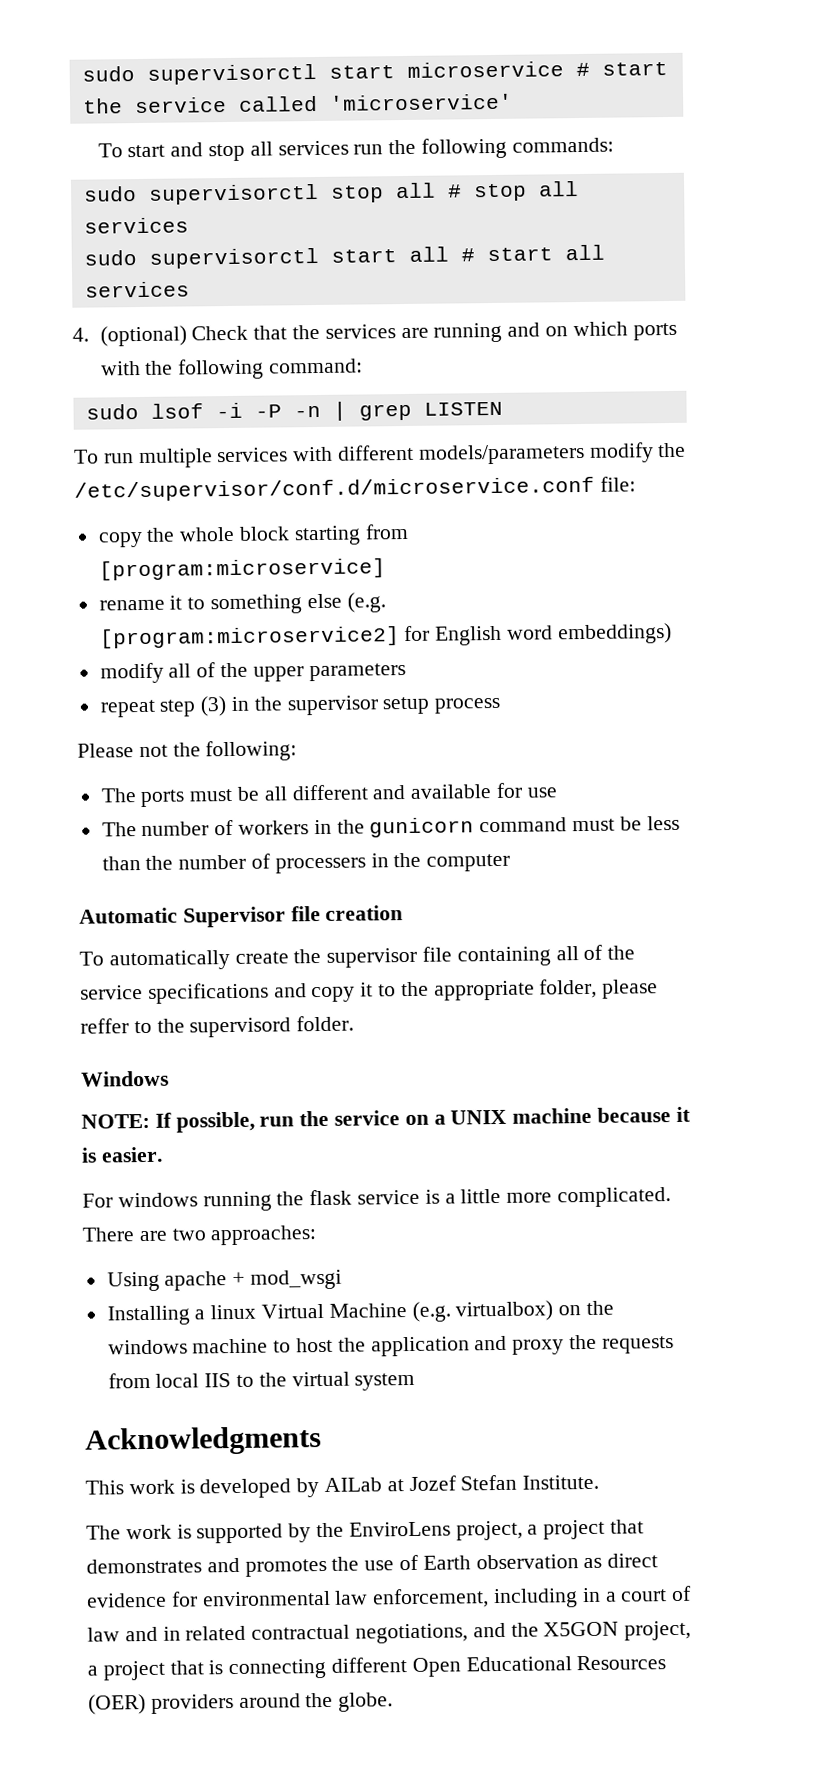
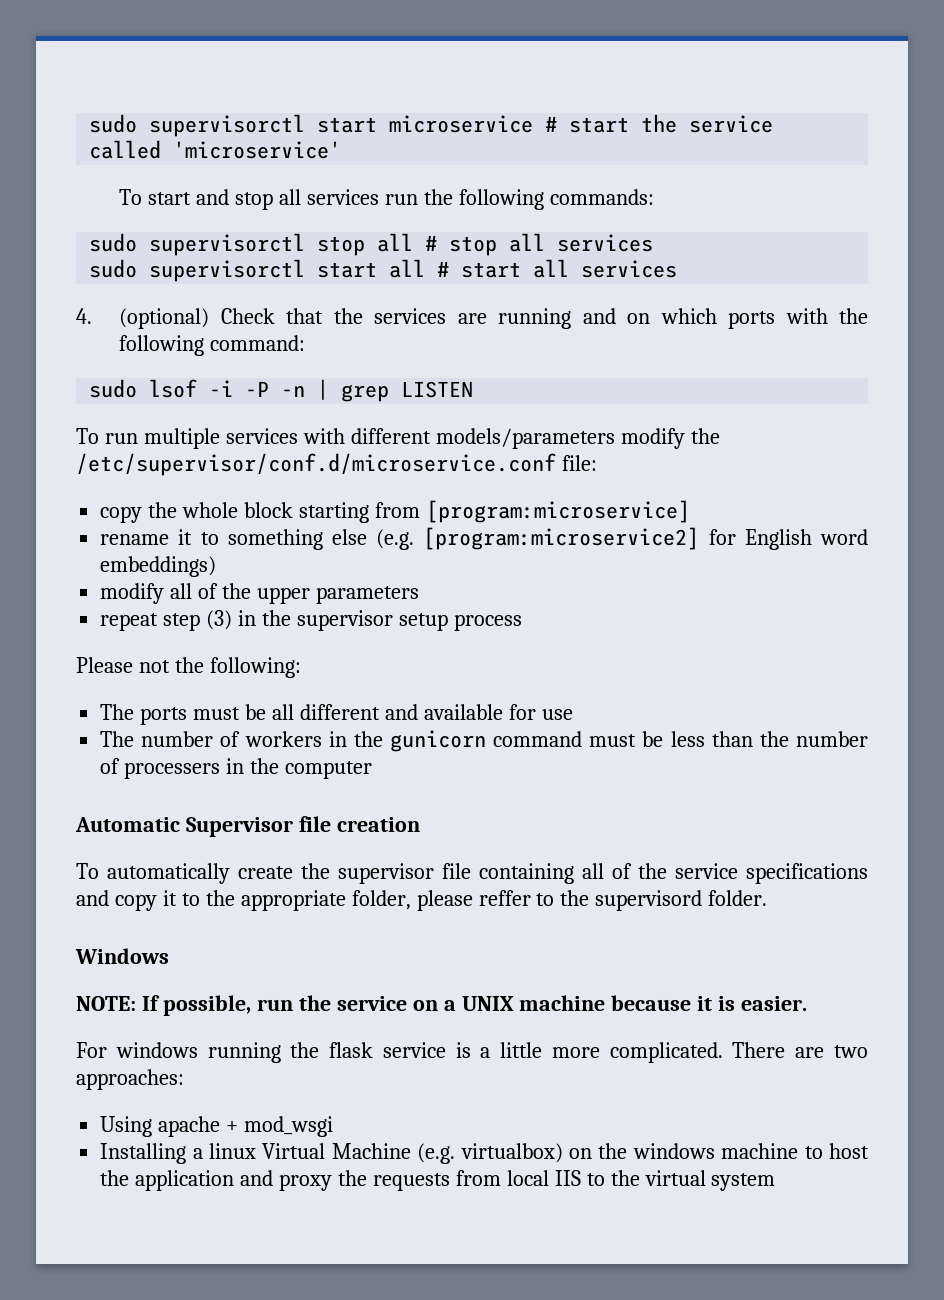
[85,1426,322,1456] [85,1474,600,1499] [86,1519,645,1544] [86,1553,659,1577] [86,1585,693,1609] [87,1620,692,1644] [87,1655,667,1681] [88,1692,394,1715] // Acknowledgments // This work is developed by AILab at Jozef Stefan Institute. // The work is supported by the EnviroLens project, a project that demonstrates and promotes the use of Earth observation as direct evidence for environmental law enforcement, including in a court of law and in related contractual negotiations, and the X5GON project, a project that is connecting different Open Educational Resources (OER) providers around the globe. -> (776, 1182) none

